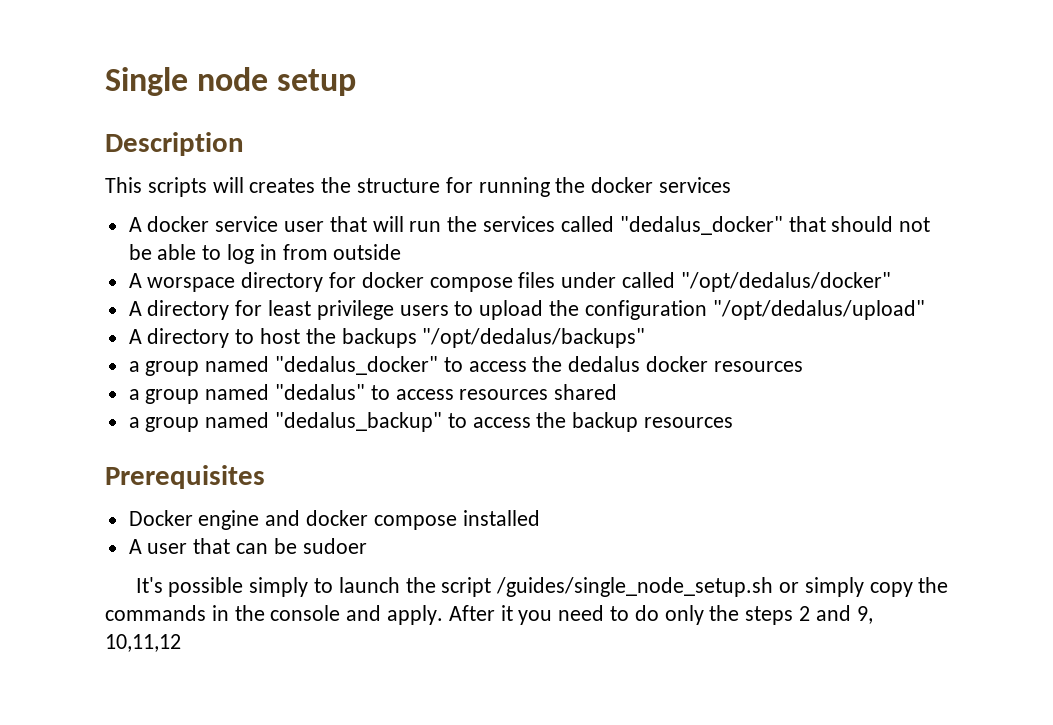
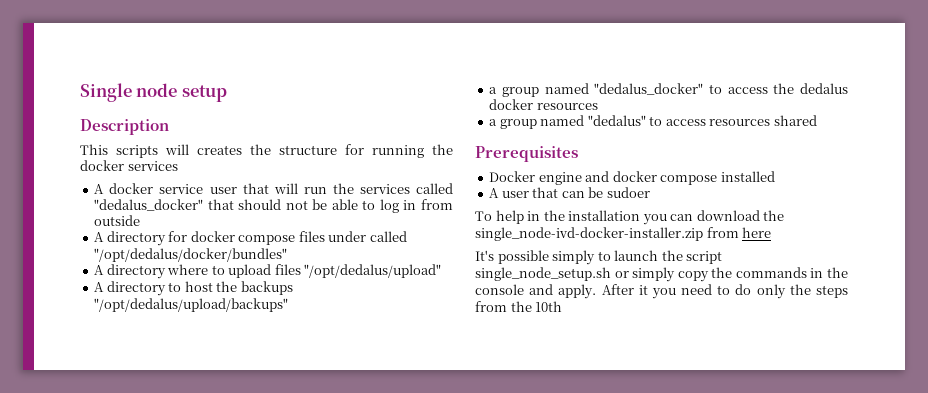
[147,277,236,292] worspace -> (105, 237) none
[680,272,891,292] [128,300,707,320] "/opt/dedalus/docker" // A directory for least privilege users to upload the configuration -> [94,248,288,262] [94,264,301,279] "/opt/dedalus/docker/bundles" // A directory where to upload files
[422,328,646,348] "/opt/dedalus/backups" -> [94,298,289,312] "/opt/dedalus/upload/backups"
[128,412,734,432] // a group named "dedalus_backup" to access the backup resources -> (817, 120) none
(367, 546) none -> [475,210,785,225] [475,227,772,241] // To help in the installation you can download the single_node-ivd-docker-installer.zip from here
[496,577,774,597] /guides/single_node_setup.sh -> [475,267,611,281] single_node_setup.sh
[799,605,873,624] [105,634,181,652] 2 and 9, 10,11,12 -> [475,301,563,312] from the 10th

